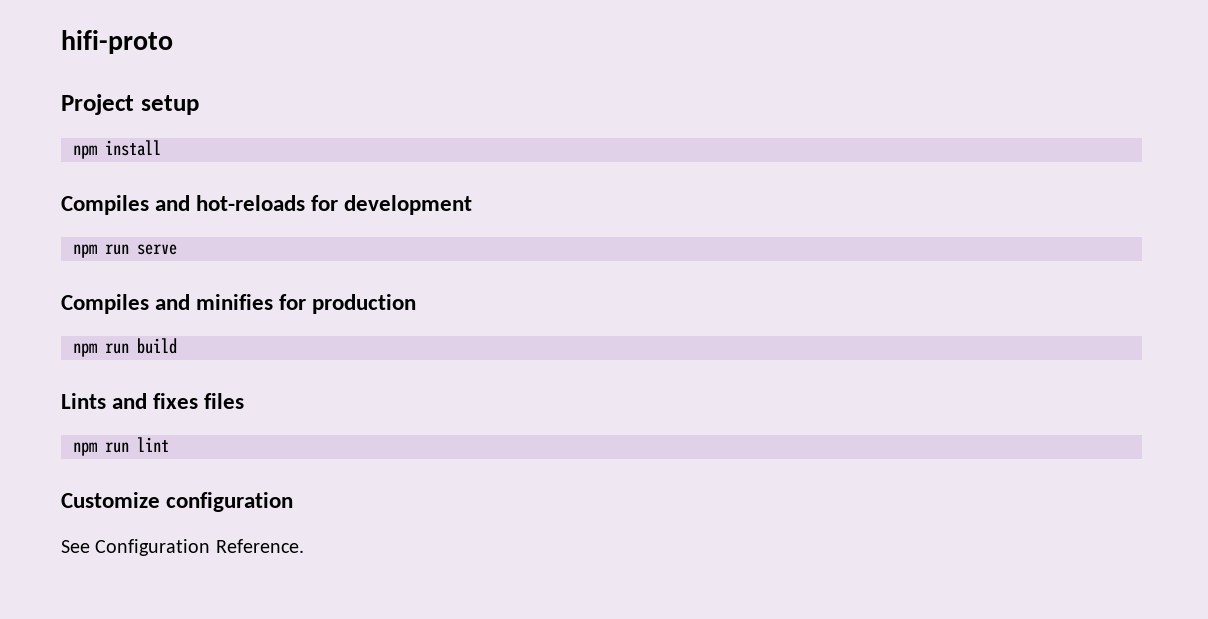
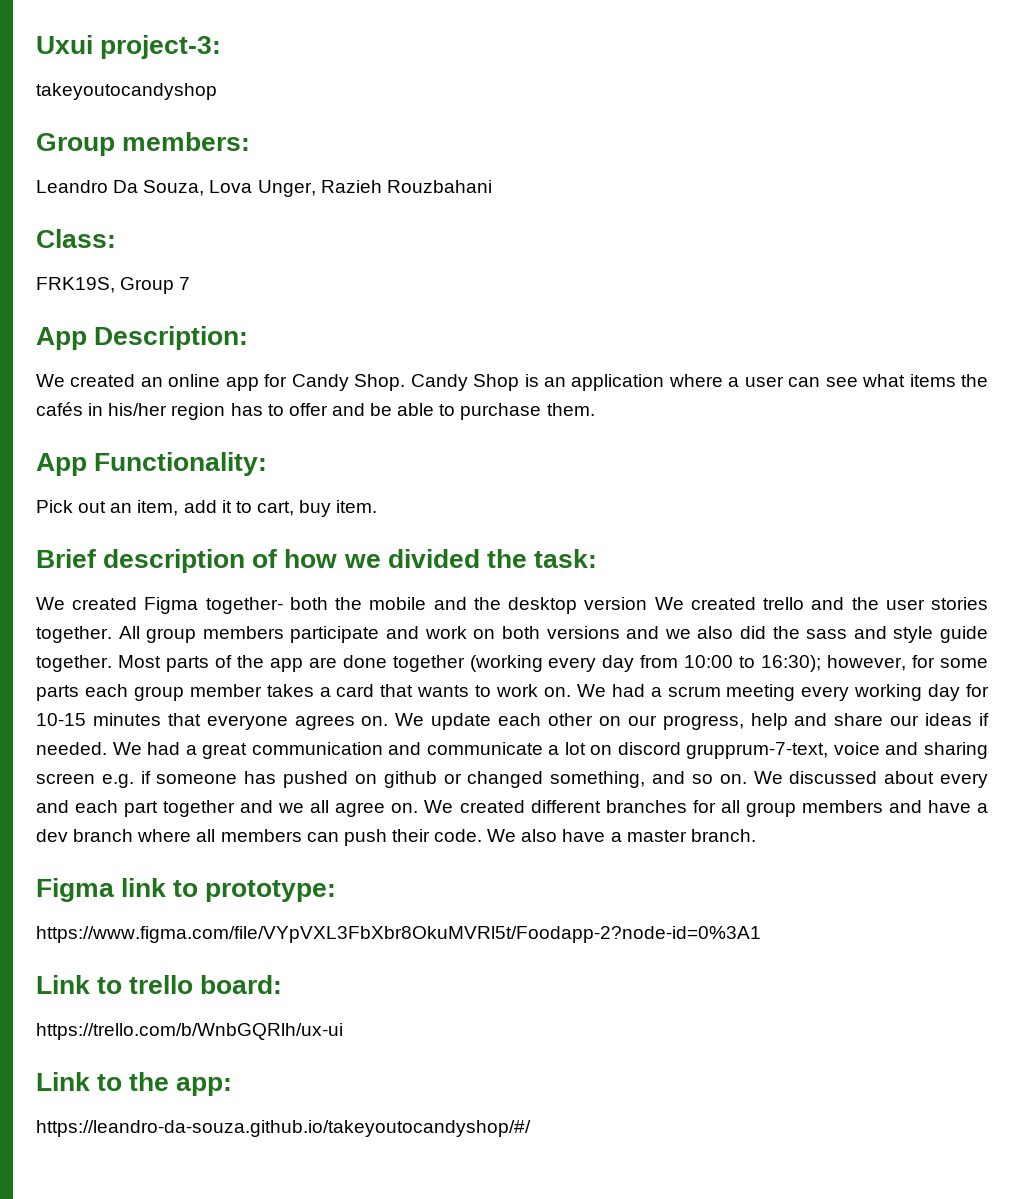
[61,30,173,54] [61,94,199,115] [73,140,161,159] [61,195,473,215] [73,244,177,258] [61,294,417,314] [73,338,177,357] [61,393,245,409] [73,437,169,456] [61,492,294,512] [61,539,304,556] hifi-proto // Project setup // npm install // Compiles and hot-reloads for development // npm run serve // Compiles and minifies for production // npm run build // Lints and fixes files // npm run lint // Customize configuration // See Configuration Reference. -> [36,35,222,59] [36,83,217,100] [36,132,251,156] [36,180,492,197] [36,229,116,248] [36,277,191,294] [36,326,249,350] [36,374,989,391] [36,402,595,420] [36,452,268,476] [36,500,378,517] [36,549,598,573] [36,597,989,614] [36,626,988,643] [36,655,989,672] [36,684,989,701] [36,713,990,730] [36,742,988,759] [36,771,989,788] [36,800,989,817] [36,829,756,846] [36,878,337,902] [36,926,761,943] [36,975,283,994] [36,1023,343,1040] [36,1072,233,1096] [36,1120,531,1137] Uxui project-3: // takeyoutocandyshop // Group members: // Leandro Da Souza, Lova Unger, Razieh Rouzbahani // Class: // FRK19S, Group 7 // App Description: // We created an online app for Candy Shop. Candy Shop is an application where a user can see what items the cafés in his/her region has to offer and be able to purchase them. // App Functionality: // Pick out an item, add it to cart, buy item. // Brief description of how we divided the task: // We created Figma together- both the mobile and the desktop version We created trello and the user stories together. All group members participate and work on both versions and we also did the sass and style guide together. Most parts of the app are done together (working every day from 10:00 to 16:30); however, for some parts each group member takes a card that wants to work on. We had a scrum meeting every working day for 10-15 minutes that everyone agrees on. We update each other on our progress, help and share our ideas if needed. We had a great communication and communicate a lot on discord grupprum-7-text, voice and sharing screen e.g. if someone has pushed on github or changed something, and so on. We discussed about every and each part together and we all agree on. We created different branches for all group members and have a dev branch where all members can push their code. We also have a master branch. // Figma link to prototype: // https://www.figma.com/file/VYpVXL3FbXbr8OkuMVRl5t/Foodapp-2?node-id=0%3A1 // Link to trello board: // https://trello.com/b/WnbGQRlh/ux-ui // Link to the app: // https://leandro-da-souza.github.io/takeyoutocandyshop/#/

